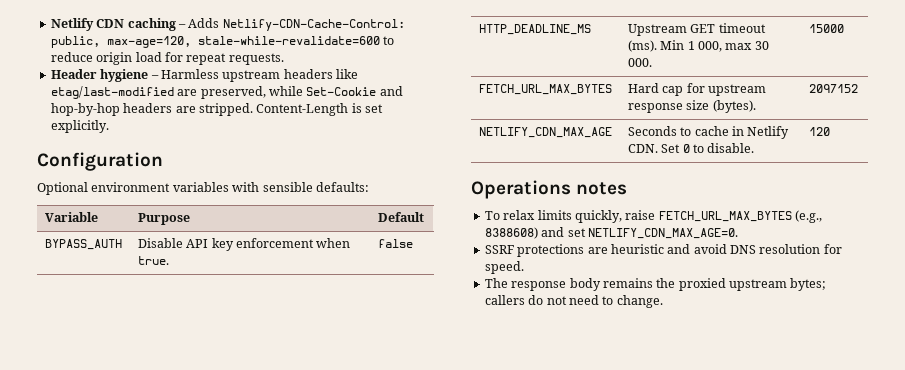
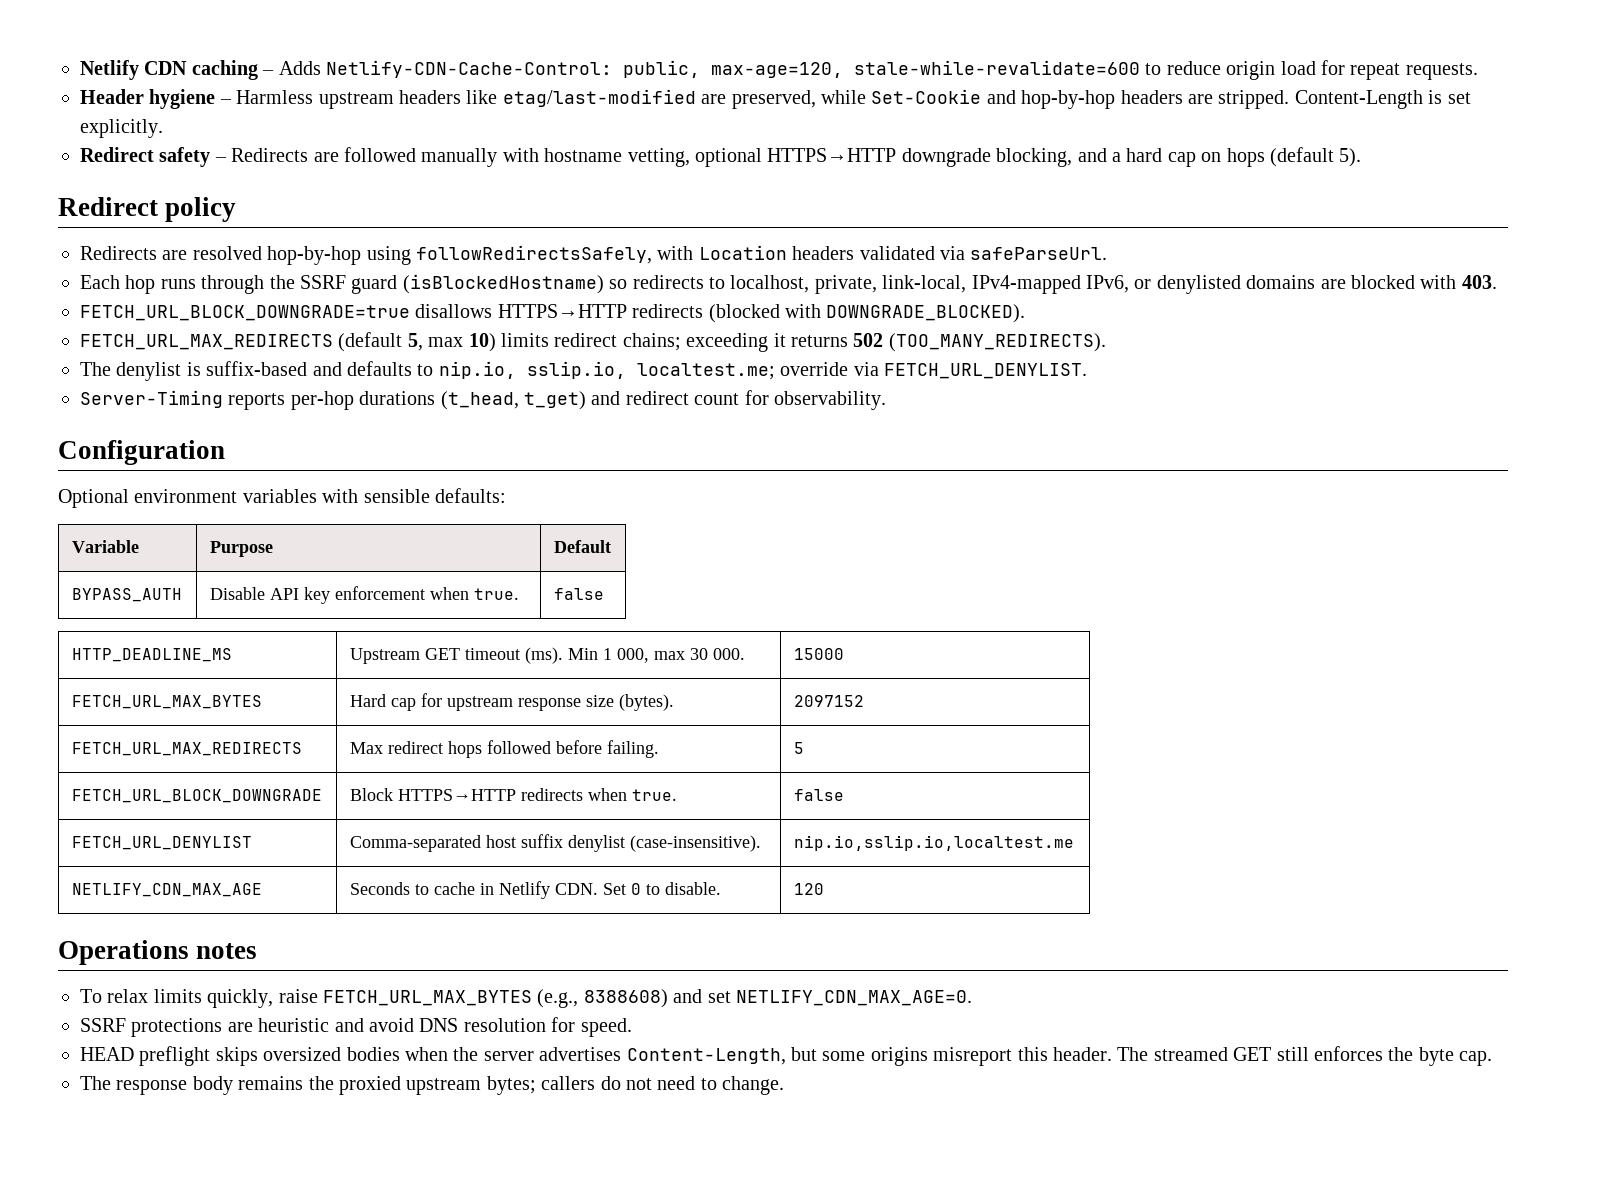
(109, 126) none -> [80,147,1362,167] [58,197,237,222] [80,245,1108,265] [80,274,1497,294] [80,304,1026,323] [80,332,1106,352] [80,361,1087,381] [80,390,886,410] // Redirect safety – Redirects are followed manually with hostname vetting, optional HTTPS→HTTP downgrade blocking, and a hard cap on hops (default 5). // Redirect policy // Redirects are resolved hop-by-hop using followRedirectsSafely, with Location headers validated via safeParseUrl. // Each hop runs through the SSRF guard (isBlockedHostname) so redirects to localhost, private, link-local, IPv4-mapped IPv6, or denylisted domains are blocked with 403. // FETCH_URL_BLOCK_DOWNGRADE=true disallows HTTPS→HTTP redirects (blocked with DOWNGRADE_BLOCKED). // FETCH_URL_MAX_REDIRECTS (default 5, max 10) limits redirect chains; exceeding it returns 502 (TOO_MANY_REDIRECTS). // The denylist is suffix-based and defaults to nip.io, sslip.io, localtest.me; override via FETCH_URL_DENYLIST. // Server-Timing reports per-hop durations (t_head, t_get) and redirect count for observability.
(858, 88) none -> [71,742,302,756] [349,740,659,758] [793,742,804,754] [71,789,322,803] [349,788,677,801] [793,789,844,801] [71,836,252,850] [349,834,761,852] [793,835,1074,851] // FETCH_URL_MAX_REDIRECTS | Max redirect hops followed before failing. | 5 // FETCH_URL_BLOCK_DOWNGRADE | Block HTTPS→HTTP redirects when true. | false // FETCH_URL_DENYLIST | Comma-separated host suffix denylist (case-insensitive). | nip.io,sslip.io,localtest.me
(524, 267) none -> [80,1046,1493,1066] // HEAD preflight skips oversized bodies when the server advertises Content-Length, but some origins misreport this header. The streamed GET still enforces the byte cap.

